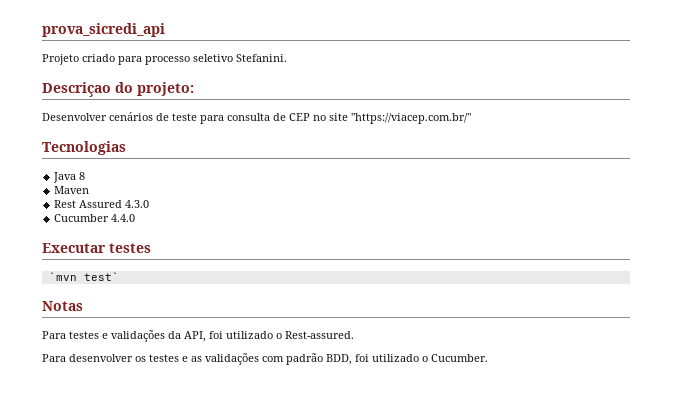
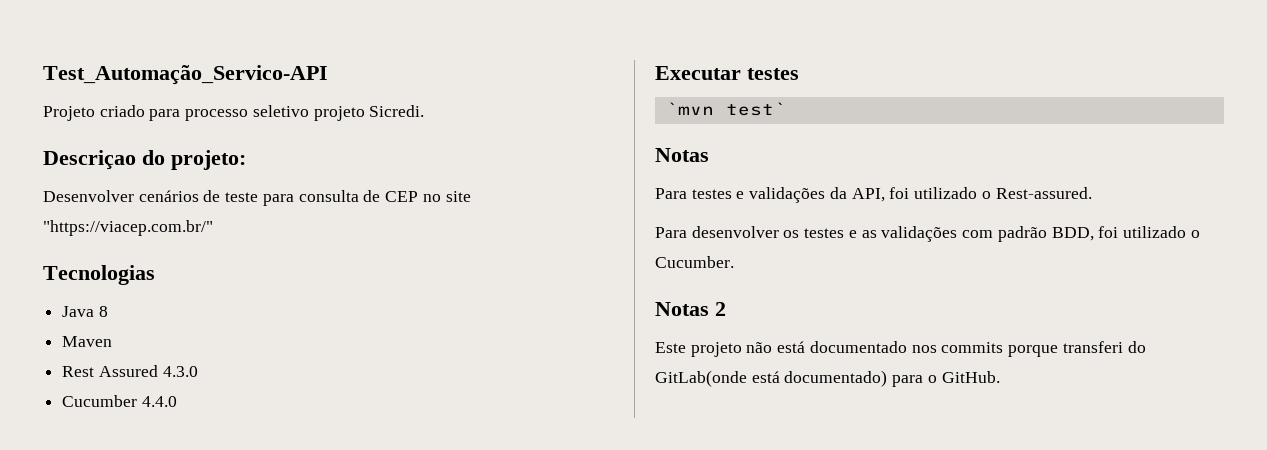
[42,23,165,37] prova_sicredi_api -> [43,65,328,85] Test_Automação_Servico-API
[236,54,287,62] Stefanini. -> [313,105,425,121] projeto Sicredi.
(488, 358) none -> [655,302,726,316] [655,341,1146,357] [655,370,1000,387] // Notas 2 // Este projeto não está documentado nos commits porque transferi do GitLab(onde está documentado) para o GitHub.

